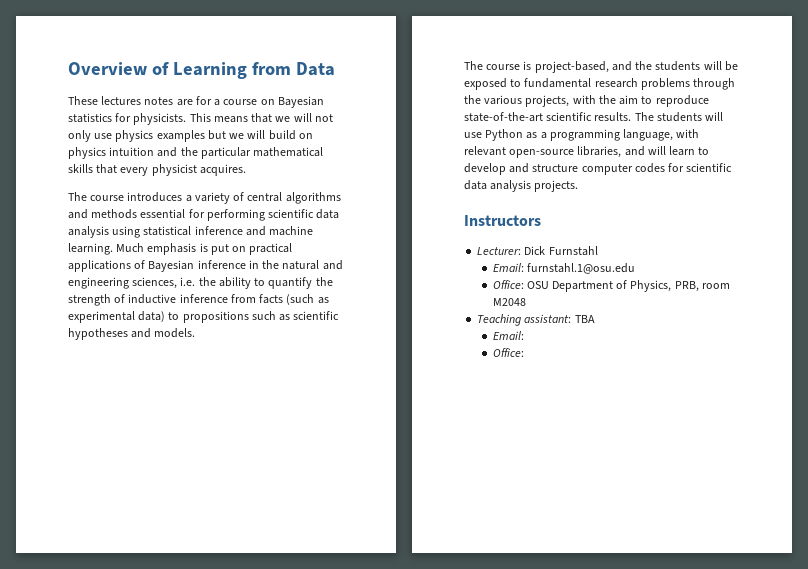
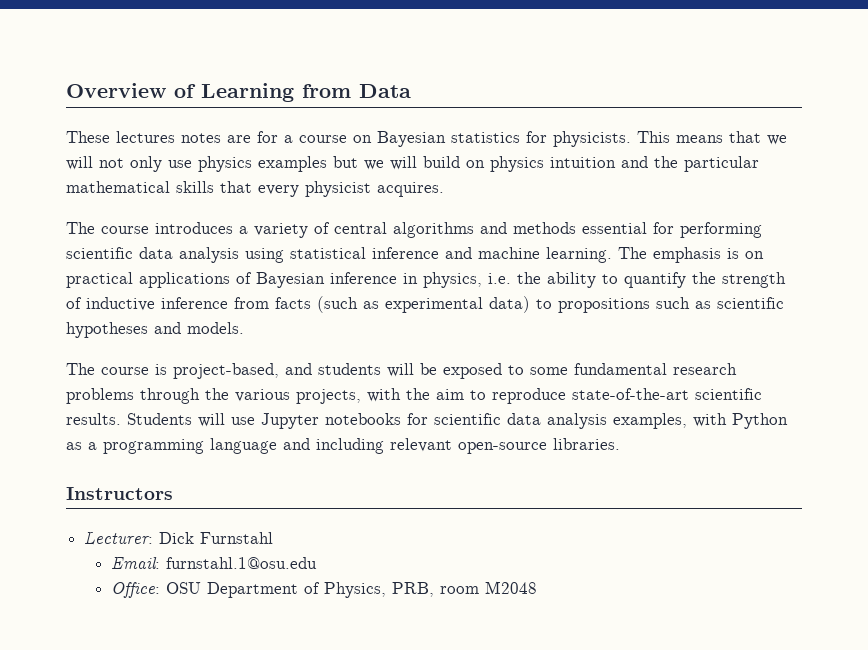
[116,243,145,252] Much -> [618,247,647,259] The
[210,244,229,255] put -> (739, 253) none
[262,260,343,270] [68,277,178,289] the natural and engineering sciences, -> [423,272,482,288] physics,
[635,61,653,70] the -> (312, 369) none
(522, 83) none -> [530,367,568,375] some
[634,112,724,122] [464,129,700,141] [464,146,710,158] [464,163,733,175] [464,180,579,192] The students will use Python as a programming language, with relevant open-source libraries, and will learn to develop and structure computer codes for scientific data analysis projects. -> [127,413,788,429] [66,438,620,454] Students will use Jupyter notebooks for scientific data analysis examples, with Python as a programming language and including relevant open-source libraries.
[477,314,595,326] [492,331,524,340] [492,348,524,357] // Teaching assistant: TBA // Email: // Office: -> (537, 587) none

